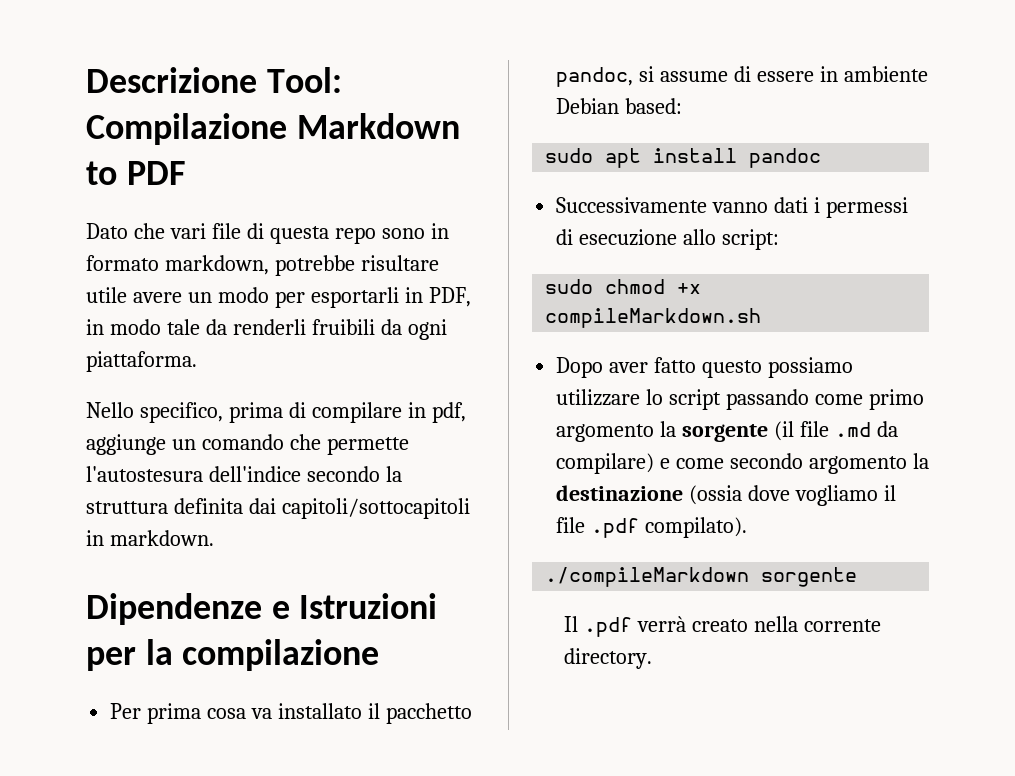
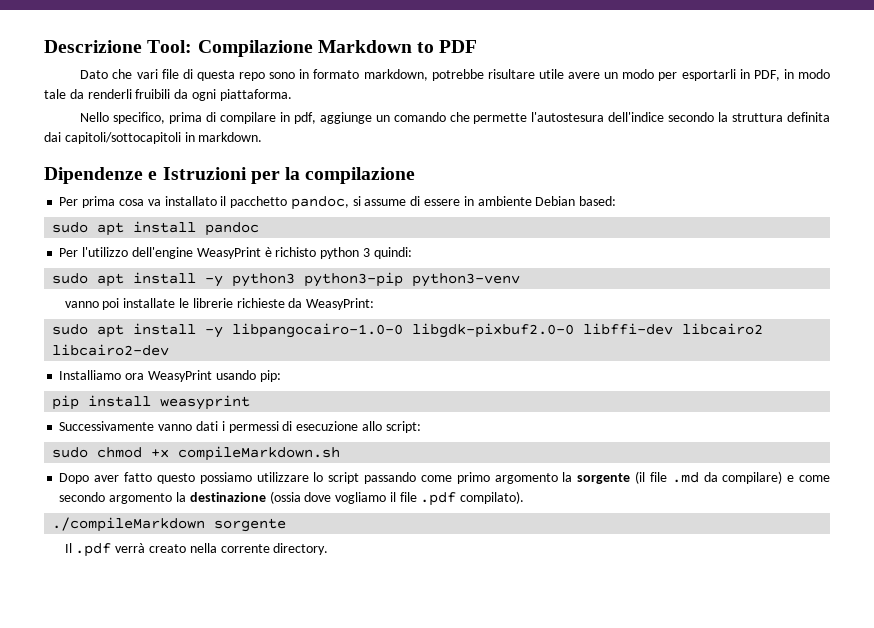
(822, 158) none -> [59,247,412,259] [52,272,521,287] [64,298,375,310] [52,323,764,338] [52,344,170,356] [59,370,281,382] [52,395,251,410] // Per l'utilizzo dell'engine WeasyPrint è richisto python 3 quindi: // sudo apt install -y python3 python3-pip python3-venv // vanno poi installate le librerie richieste da WeasyPrint: // sudo apt install -y libpangocairo-1.0-0 libgdk-pixbuf2.0-0 libffi-dev libcairo2 libcairo2-dev // Installiamo ora WeasyPrint usando pip: // pip install weasyprint

